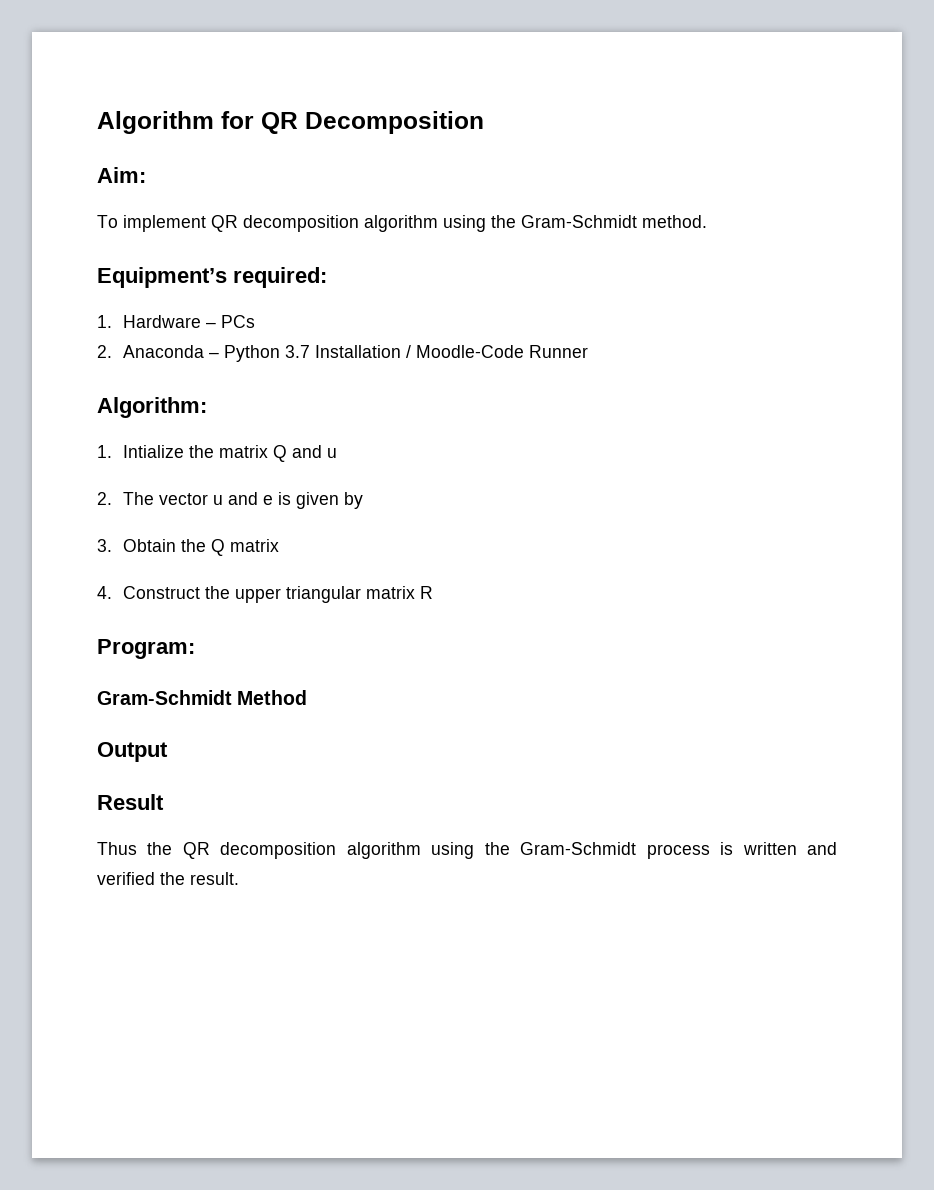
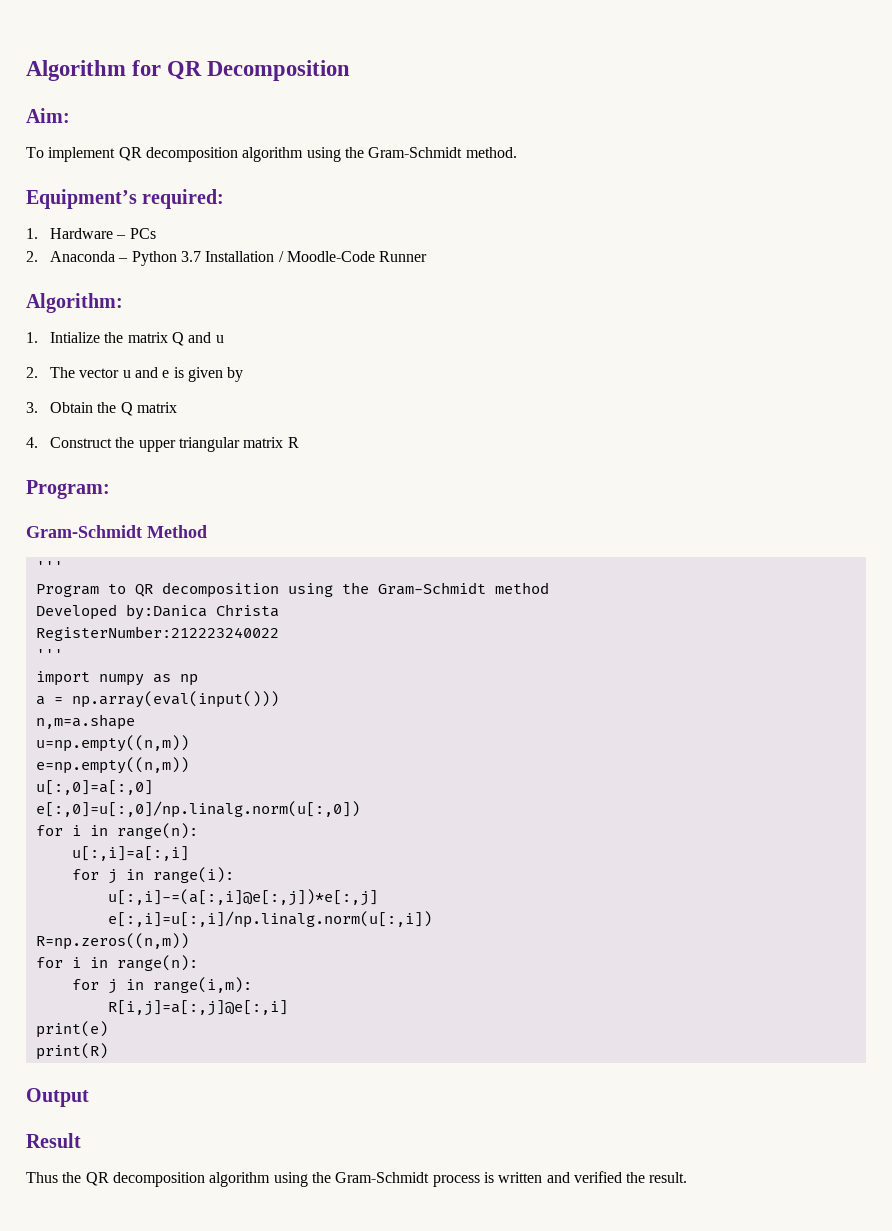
(308, 697) none -> [35,561,63,572] [35,582,549,598] [35,604,279,620] [35,626,279,641] [35,649,63,660] [35,671,198,686] [35,691,279,708] [35,714,135,730] [35,735,189,752] [35,757,189,774] [35,780,153,795] [35,801,360,818] [35,823,198,839] [71,846,189,861] [71,867,234,884] [107,889,378,906] [107,911,432,928] [35,933,189,950] [35,955,198,971] [71,977,252,994] [107,1000,288,1016] [35,1021,108,1038] [35,1043,108,1060] // ''' // Program to QR decomposition using the Gram-Schmidt method // Developed by:Danica Christa // RegisterNumber:212223240022 // ''' // import numpy as np // a = np.array(eval(input())) // n,m=a.shape // u=np.empty((n,m)) // e=np.empty((n,m)) // u[:,0]=a[:,0] // e[:,0]=u[:,0]/np.linalg.norm(u[:,0]) // for i in range(n): // u[:,i]=a[:,i] // for j in range(i): // u[:,i]-=(a[:,i]@e[:,j])*e[:,j] // e[:,i]=u[:,i]/np.linalg.norm(u[:,i]) // R=np.zeros((n,m)) // for i in range(n): // for j in range(i,m): // R[i,j]=a[:,j]@e[:,i] // print(e) // print(R)

